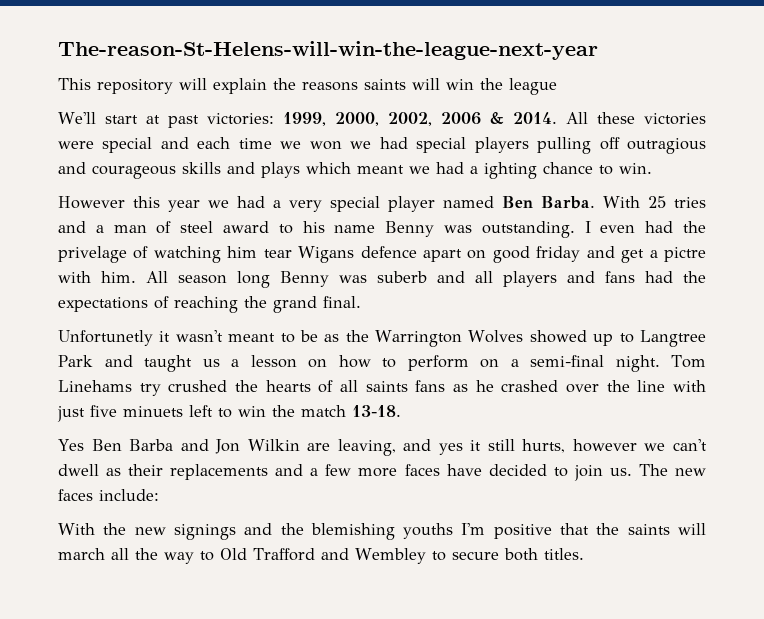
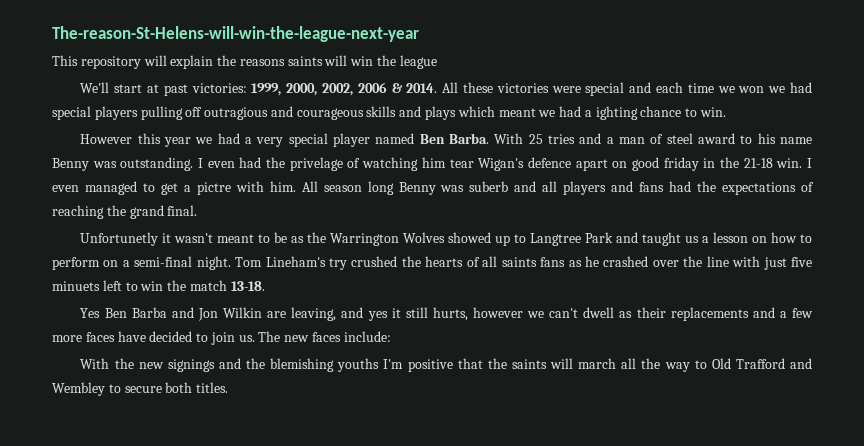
[298,246,355,263] Wigans -> [478,158,525,171] Wigan's
[586,246,615,258] and -> [703,157,812,168] [52,181,155,195] in the 21-18 win. I even managed to
[58,380,132,392] Linehams -> [265,256,326,267] Lineham's

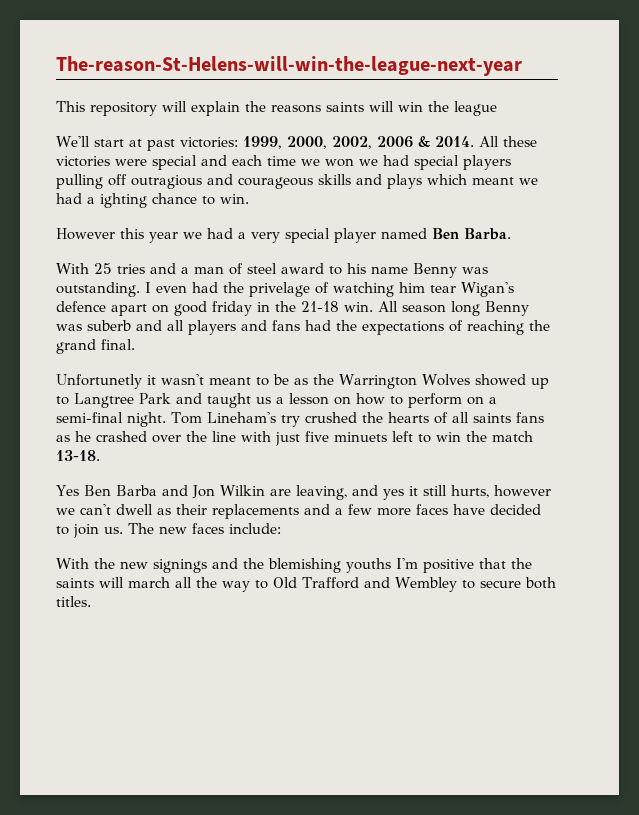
(490, 138) none -> (511, 234) //
[806,158,812,168] [52,181,296,195] I even managed to get a pictre with him. -> (373, 307) none

